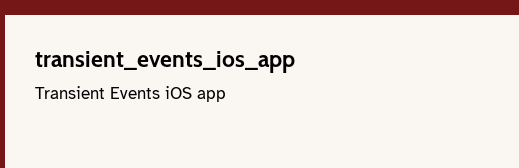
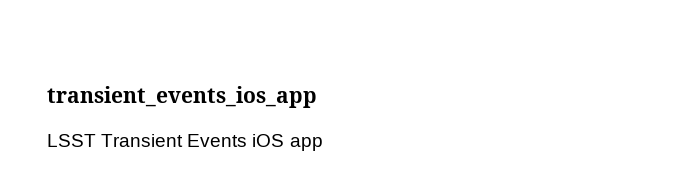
(295, 62) none -> [47,134,96,147] LSST

